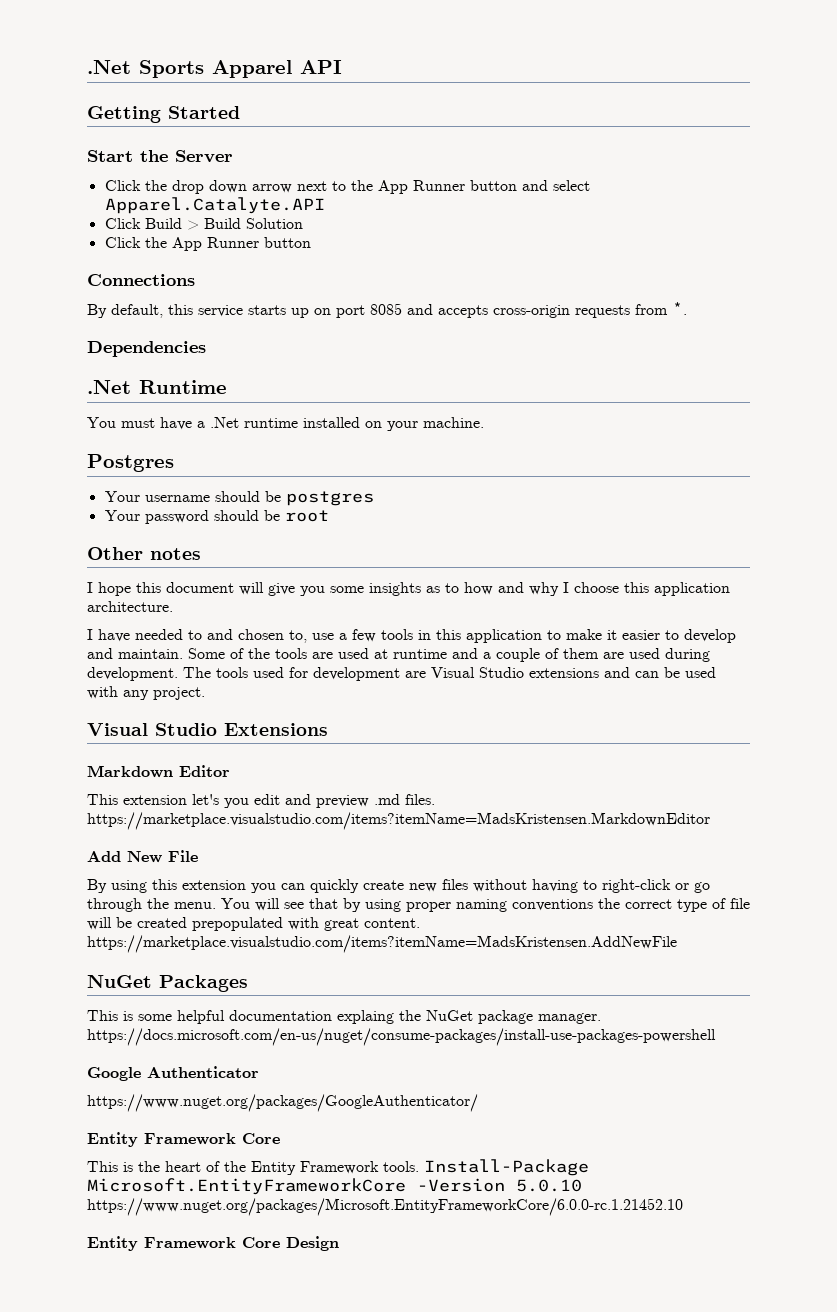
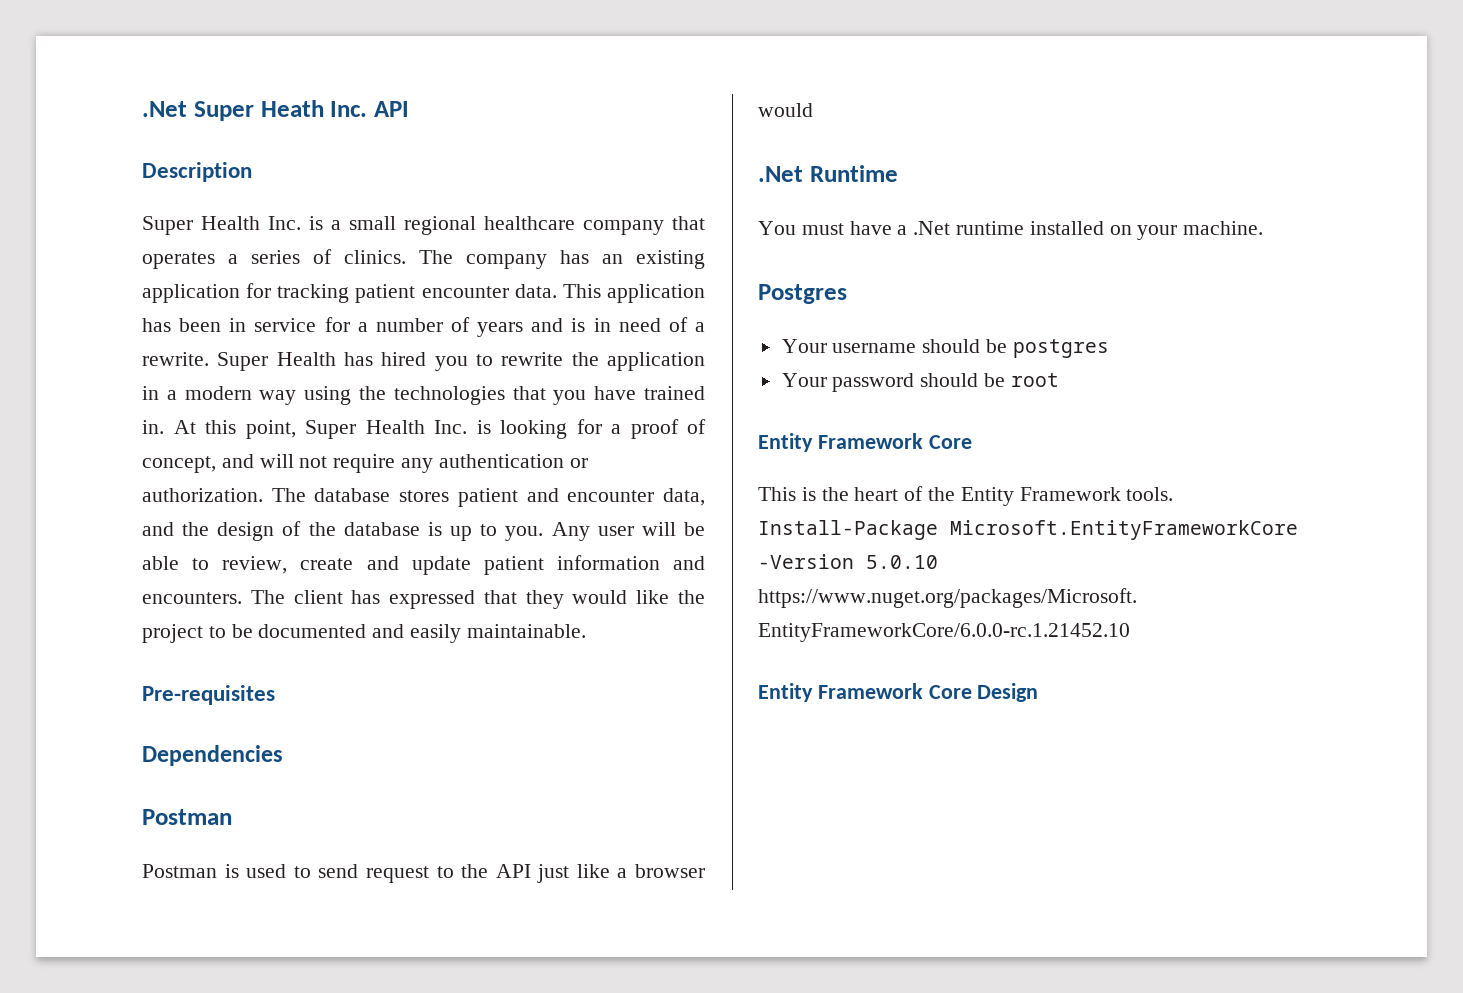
[87,60,342,78] [87,106,240,123] [87,150,233,163] [104,180,590,194] [104,197,325,214] [104,218,303,230] [104,237,311,251] [87,274,195,286] [87,302,687,318] [87,341,206,357] .Net Sports Apparel API // Getting Started // Start the Server // Click the drop down arrow next to the App Runner button and select Apparel.Catalyte.API // Click Build > Build Solution // Click the App Runner button // Connections // By default, this service starts up on port 8085 and accepts cross-origin requests from *. // Dependencies -> [142,100,409,121] [142,162,252,182] [142,216,705,235] [142,249,705,269] [142,283,706,303] [142,317,705,337] [142,352,705,371] [142,386,705,405] [142,419,706,439] [142,454,588,473] [142,488,705,507] [142,521,705,541] [142,555,705,575] [142,590,705,609] [142,624,586,643] [142,685,275,705] [142,745,283,766] [142,809,232,825] [142,864,705,883] [758,103,813,117] .Net Super Heath Inc. API // Description // Super Health Inc. is a small regional healthcare company that operates a series of clinics. The company has an existing application for tracking patient encounter data. This application has been in service for a number of years and is in need of a rewrite. Super Health has hired you to rewrite the application in a modern way using the technologies that you have trained in. At this point, Super Health Inc. is looking for a proof of concept, and will not require any authentication or authorization. The database stores patient and encounter data, and the design of the database is up to you. Any user will be able to review, create and update patient information and encounters. The client has expressed that they would like the project to be documented and easily maintainable. // Pre-requisites // Dependencies // Postman // Postman is used to send request to the API just like a browser would
[87,547,201,560] [87,582,730,596] [87,601,173,612] [87,629,736,643] [87,648,710,662] [87,667,716,681] [87,686,205,700] [87,723,328,736] [87,765,230,778] [87,794,435,808] [87,812,710,830] [87,850,198,863] [87,879,710,893] [87,898,750,912] [87,917,420,931] [87,935,677,953] [87,975,248,992] [87,1010,601,1024] [87,1028,716,1046] [87,1066,259,1081] [87,1094,478,1112] // Other notes // I hope this document will give you some insights as to how and why I choose this application architecture. // I have needed to and chosen to, use a few tools in this application to make it easier to develop and maintain. Some of the tools are used at runtime and a couple of them are used during development. The tools used for development are Visual Studio extensions and can be used with any project. // Visual Studio Extensions // Markdown Editor // This extension let's you edit and preview .md files. https://marketplace.visualstudio.com/items?itemName=MadsKristensen.MarkdownEditor // Add New File // By using this extension you can quickly create new files without having to right-click or go through the menu. You will see that by using proper naming conventions the correct type of file will be created prepopulated with great content. https://marketplace.visualstudio.com/items?itemName=MadsKristensen.AddNewFile // NuGet Packages // This is some helpful documentation explaing the NuGet package manager. https://docs.microsoft.com/en-us/nuget/consume-packages/install-use-packages-powershell // Google Authenticator // https://www.nuget.org/packages/GoogleAuthenticator/ -> (1059, 380) none

